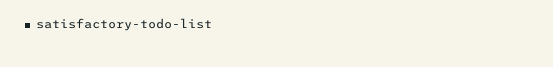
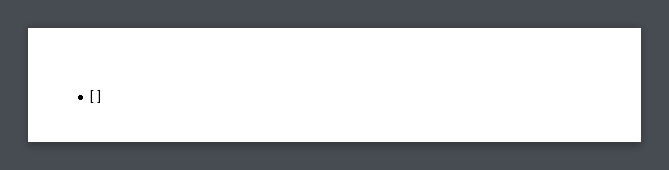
[35,18,212,31] satisfactory-todo-list -> [89,90,101,103] [ ]

